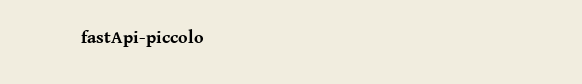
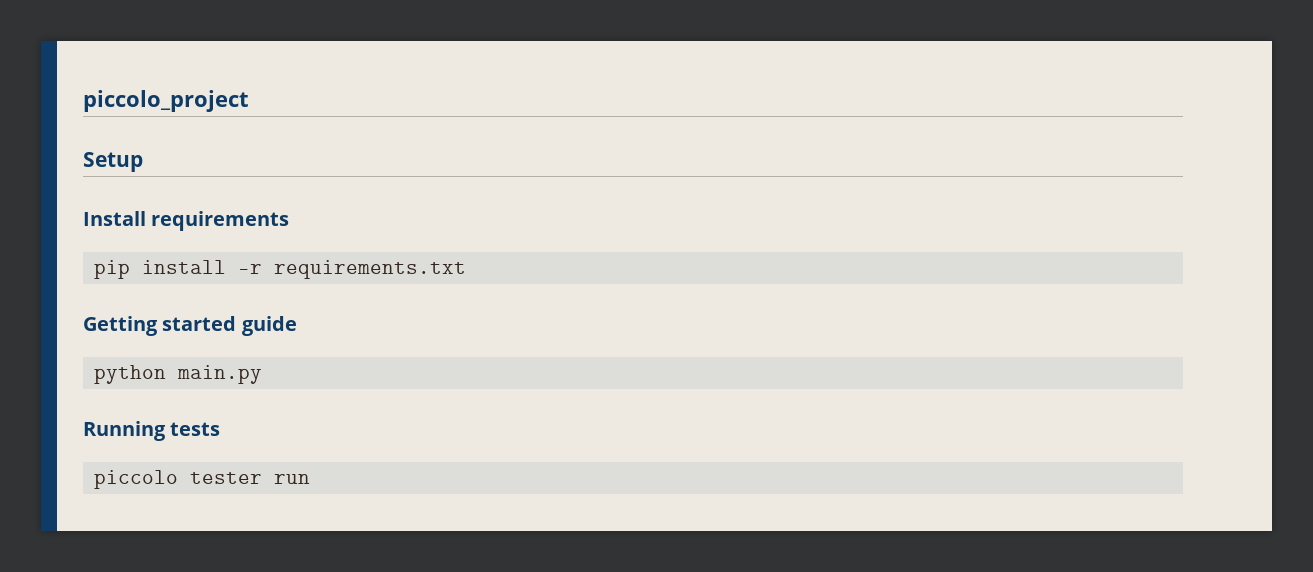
[81,29,204,47] fastApi-piccolo -> [83,90,249,112] [83,152,143,172] [83,211,290,231] [94,260,467,279] [83,316,297,336] [94,365,263,384] [83,421,221,441] [94,470,311,489] piccolo_project // Setup // Install requirements // pip install -r requirements.txt // Getting started guide // python main.py // Running tests // piccolo tester run

